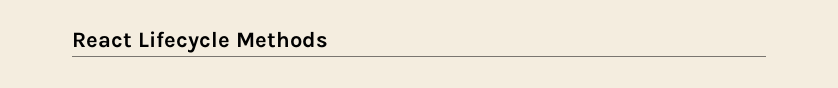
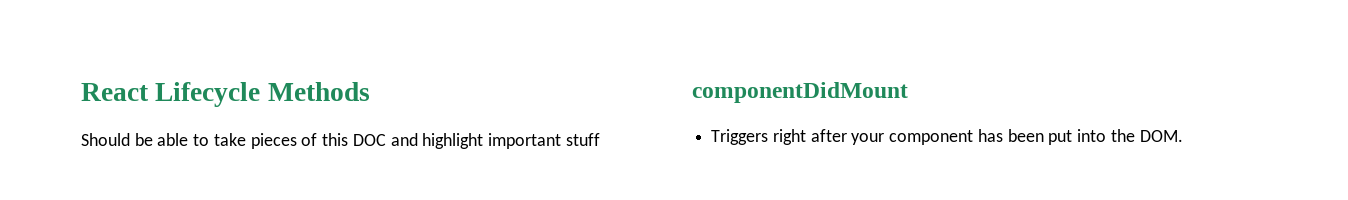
(328, 39) none -> [81,133,600,149] [692,82,908,103] [711,129,1183,145] // Should be able to take pieces of this DOC and highlight important stuff // componentDidMount // Triggers right after your component has been put into the DOM.

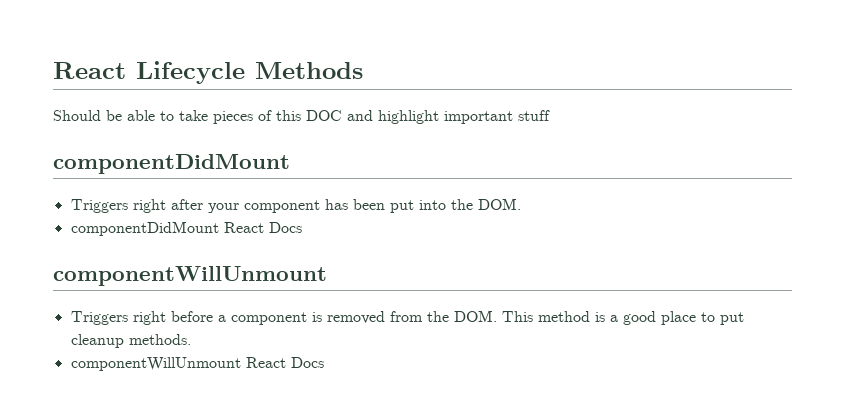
(1183, 136) none -> [70,221,302,236] [53,266,327,286] [70,310,744,325] [70,334,191,348] [70,357,324,371] // componentDidMount React Docs // componentWillUnmount // Triggers right before a component is removed from the DOM. This method is a good place to put cleanup methods. // componentWillUnmount React Docs

